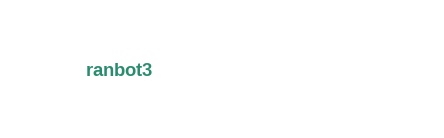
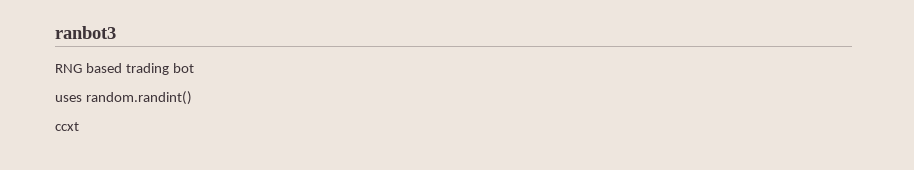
(152, 69) none -> [55,63,194,75] [55,91,192,105] [55,122,79,131] // RNG based trading bot // uses random.randint() // ccxt

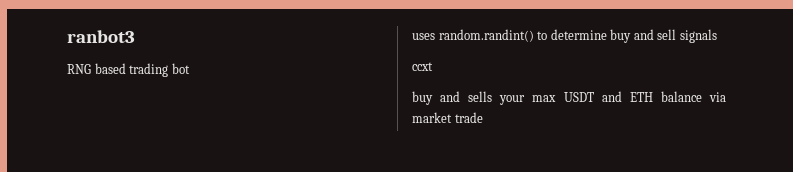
[55,122,79,131] // ccxt -> [537,29,717,43] [412,62,433,71] [412,91,726,105] [412,112,483,123] to determine buy and sell signals // ccxt // buy and sells your max USDT and ETH balance via market trade

